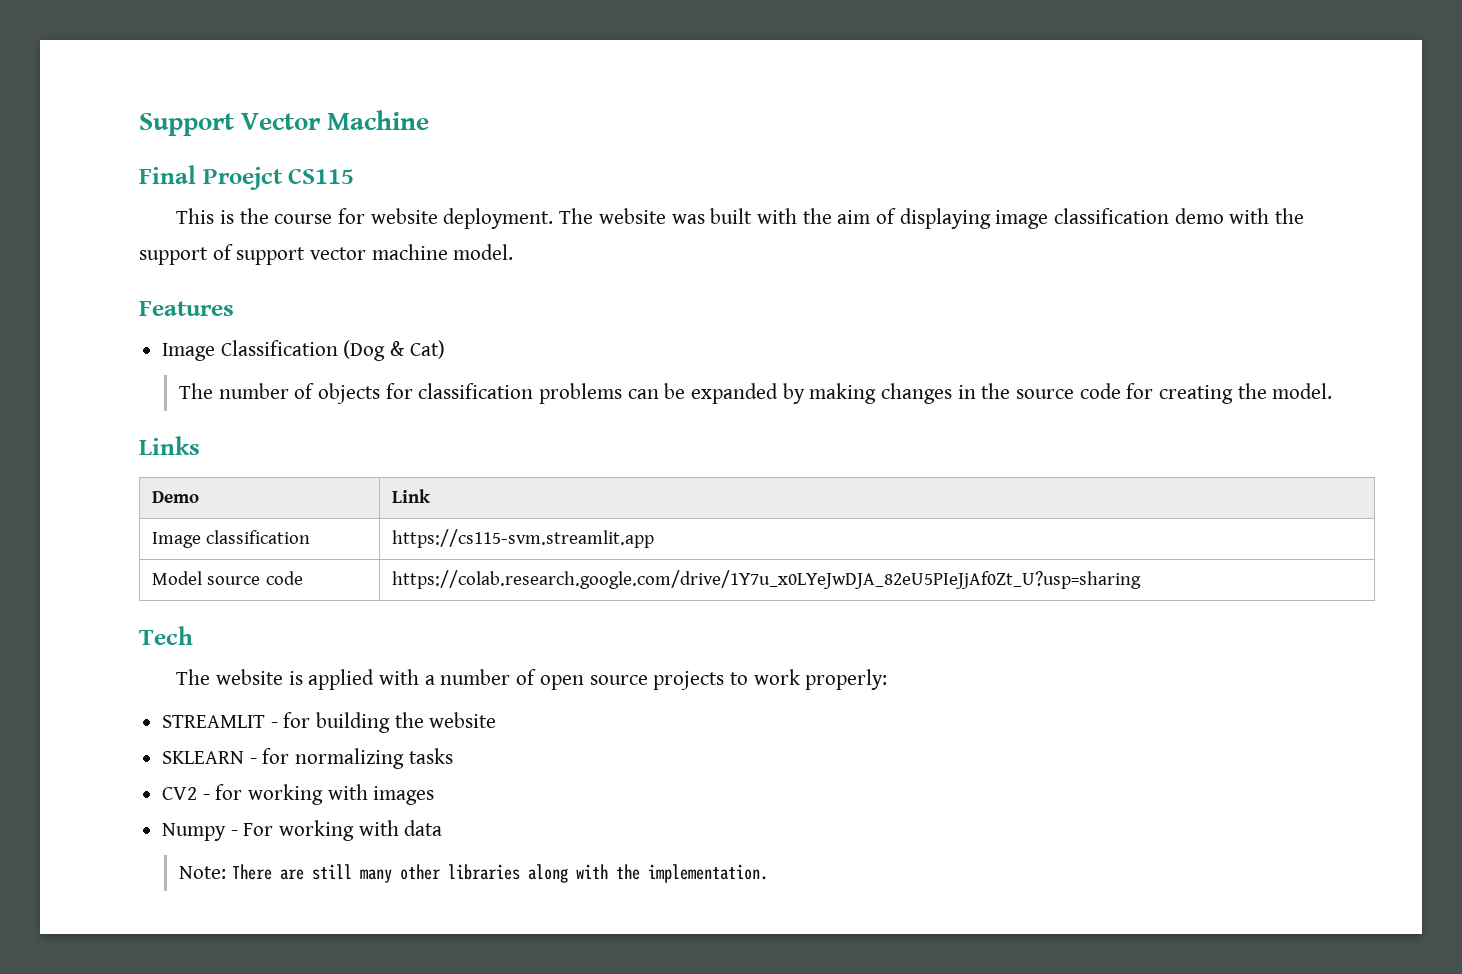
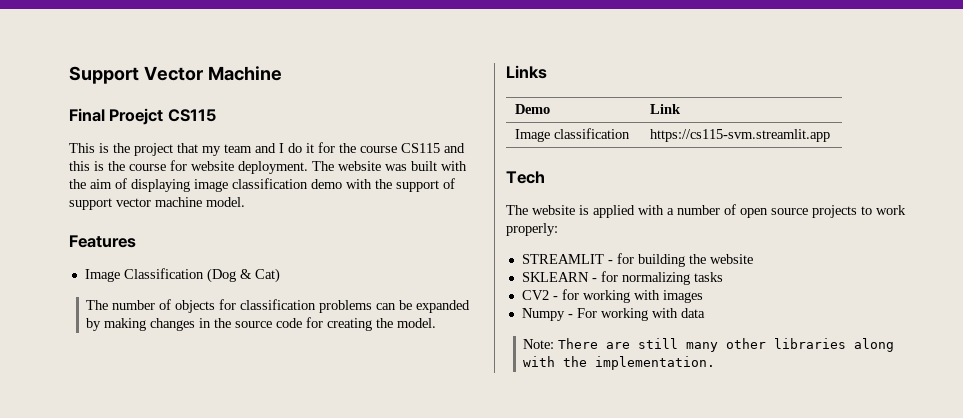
(269, 216) none -> [134,142,465,156] [69,161,125,171] project that my team and I do it for the course CS115 and this is the
[152,571,303,585] [392,570,1142,589] // Model source code | https://colab.research.google.com/drive/1Y7u_x0LYeJwDJA_82eU5PIeJjAf0Zt_U?usp=sharing -> (831, 135) none

